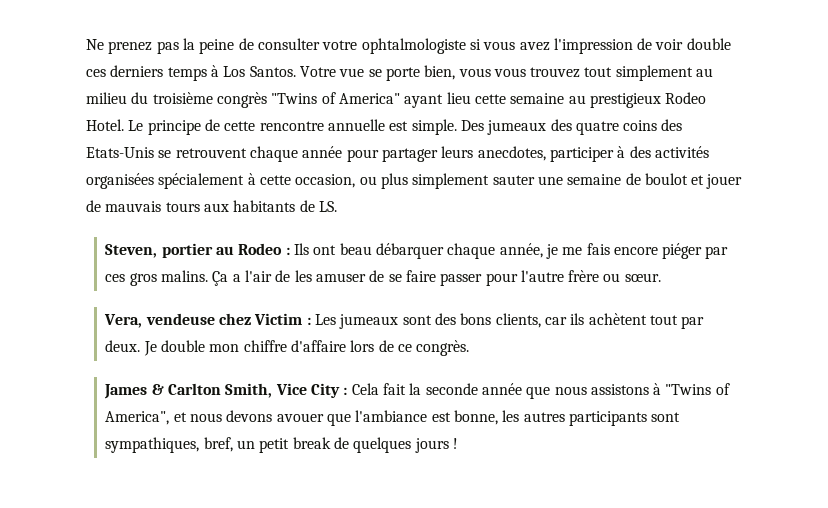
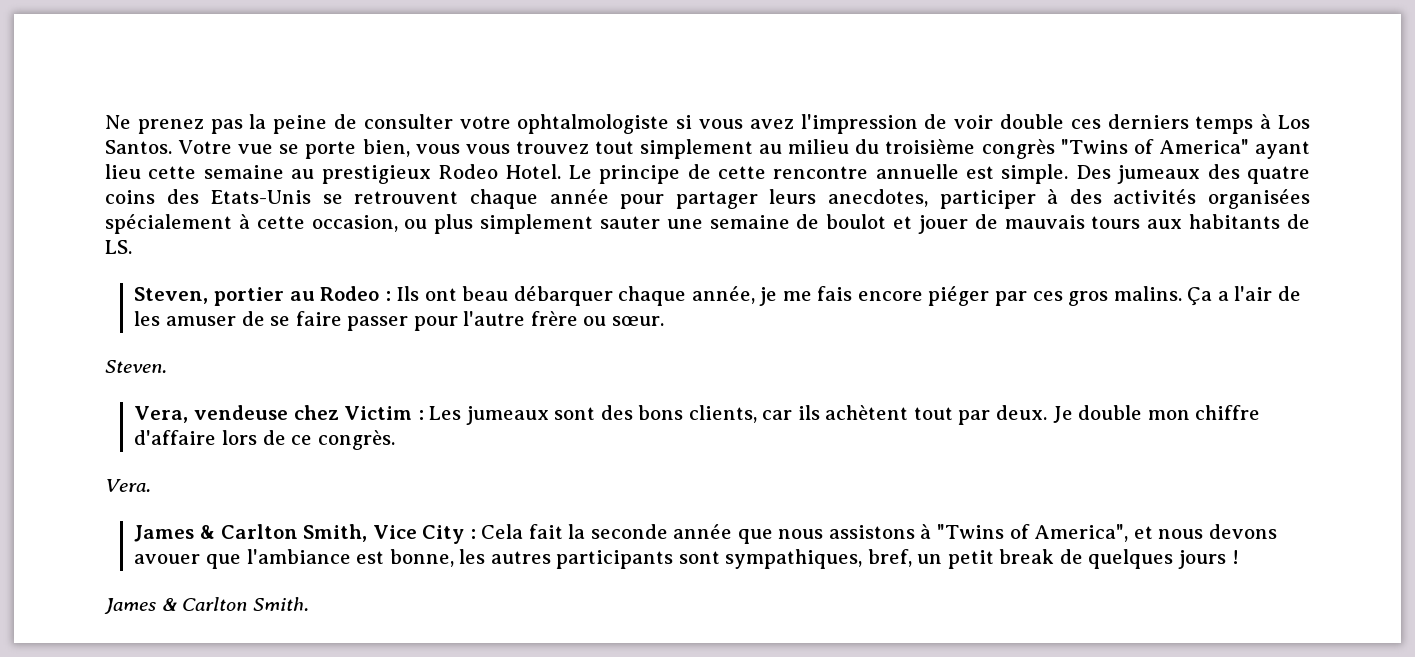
(661, 277) none -> [105,360,167,373] // Steven.
(470, 348) none -> [105,479,151,492] // Vera.
(458, 443) none -> [104,597,309,614] // James & Carlton Smith.

